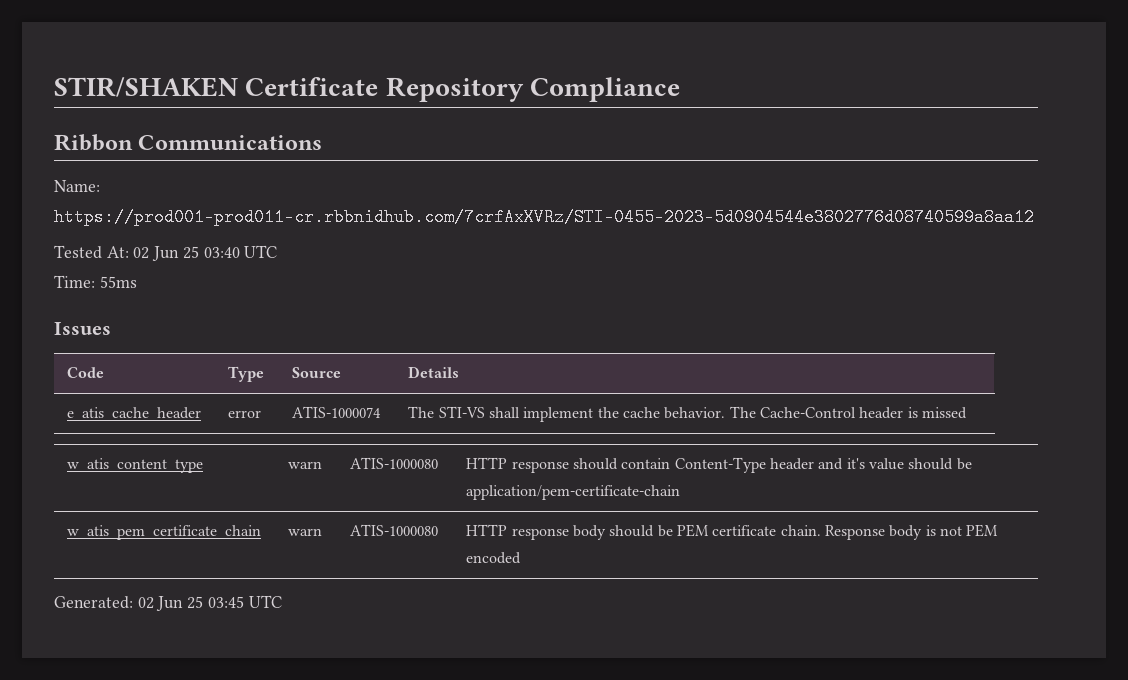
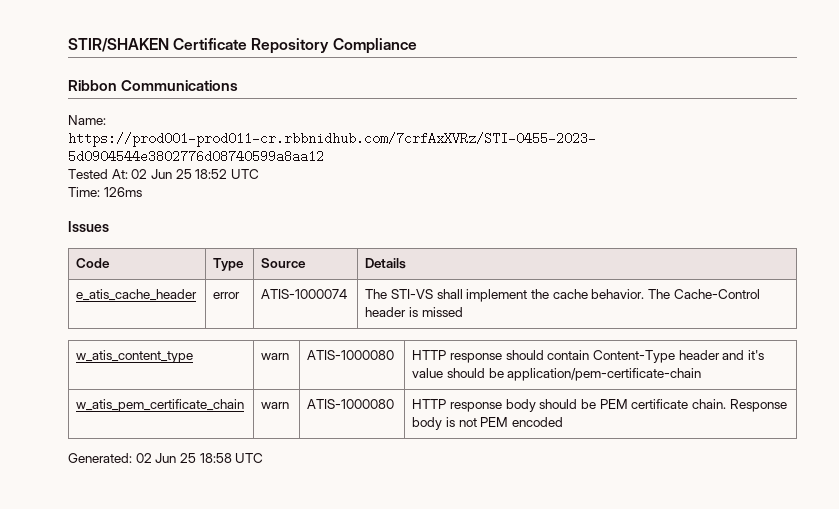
[203,247,240,258] 03:40 -> [195,169,228,179] 18:52
[99,276,137,288] 55ms -> [103,187,142,197] 126ms
[207,596,244,608] 03:45 -> [199,453,232,463] 18:58

